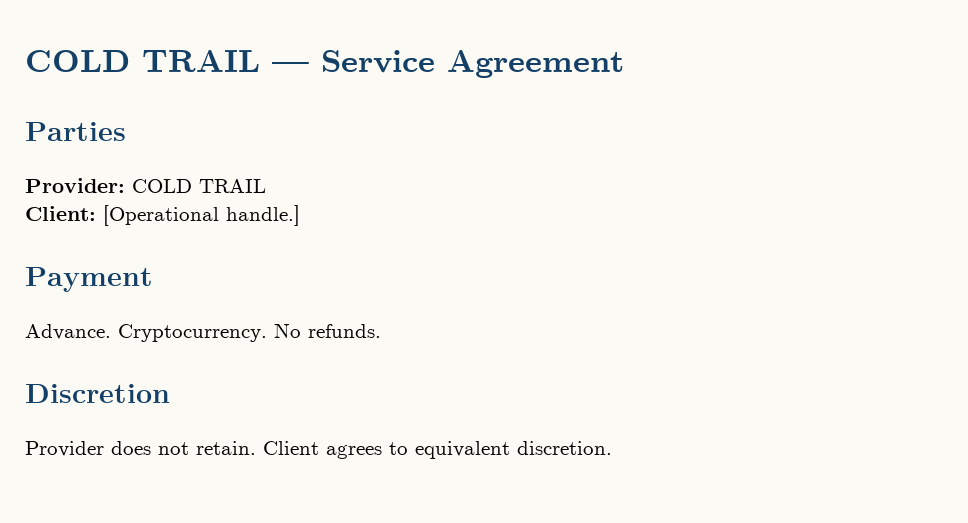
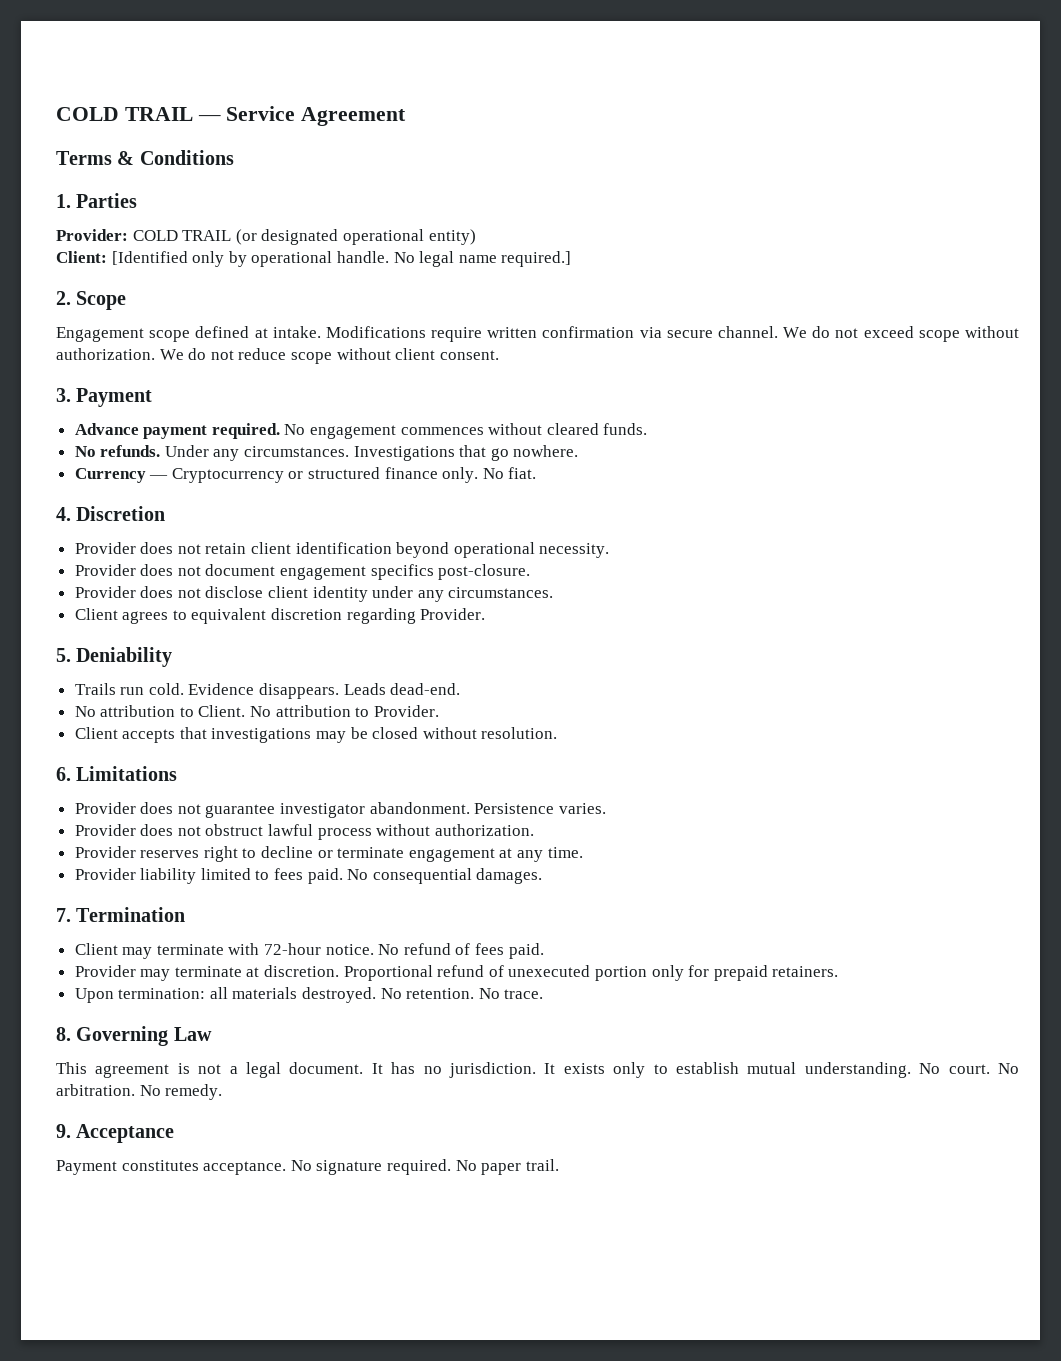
(624, 64) none -> [56,150,234,165] [56,194,71,208] Terms & Conditions // 1.
[25,205,300,226] [25,267,153,292] [25,323,381,342] [25,384,170,403] [25,441,612,459] // Client: [Operational handle.] // Payment // Advance. Cryptocurrency. No refunds. // Discretion // Provider does not retain. Client agrees to equivalent discretion. -> [235,229,476,245] [56,251,572,267] [56,291,127,310] [56,326,1019,342] [56,348,499,364] [56,388,153,407] [74,423,648,439] [74,445,579,461] [74,467,537,483] [56,506,166,521] [74,542,610,558] [74,564,531,580] [74,586,554,602] [74,608,486,624] [56,647,173,667] [74,683,461,699] [74,705,439,717] [74,727,558,743] [56,766,178,781] [74,802,606,818] [74,824,534,840] [74,846,583,862] [74,868,543,884] [56,907,186,922] [74,943,544,959] [74,965,839,981] [74,987,544,1003] [56,1026,212,1046] [56,1062,1019,1078] [56,1084,223,1100] [56,1124,175,1143] [56,1159,559,1175] (or designated operational entity) // Client: [Identified only by operational handle. No legal name required.] // 2. Scope // Engagement scope defined at intake. Modifications require written confirmation via secure channel. We do not exceed scope without authorization. We do not reduce scope without client consent. // 3. Payment // Advance payment required. No engagement commences without cleared funds. // No refunds. Under any circumstances. Investigations that go nowhere. // Currency — Cryptocurrency or structured finance only. No fiat. // 4. Discretion // Provider does not retain client identification beyond operational necessity. // Provider does not document engagement specifics post-closure. // Provider does not disclose client identity under any circumstances. // Client agrees to equivalent discretion regarding Provider. // 5. Deniability // Trails run cold. Evidence disappears. Leads dead-end. // No attribution to Client. No attribution to Provider. // Client accepts that investigations may be closed without resolution. // 6. Limitations // Provider does not guarantee investigator abandonment. Persistence varies. // Provider does not obstruct lawful process without authorization. // Provider reserves right to decline or terminate engagement at any time. // Provider liability limited to fees paid. No consequential damages. // 7. Termination // Client may terminate with 72-hour notice. No refund of fees paid. // Provider may terminate at discretion. Proportional refund of unexecuted portion only for prepaid retainers. // Upon termination: all materials destroyed. No retention. No trace. // 8. Governing Law // This agreement is not a legal document. It has no jurisdiction. It exists only to establish mutual understanding. No court. No arbitration. No remedy. // 9. Acceptance // Payment constitutes acceptance. No signature required. No paper trail.

